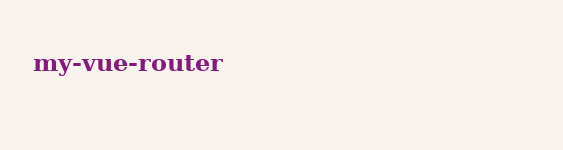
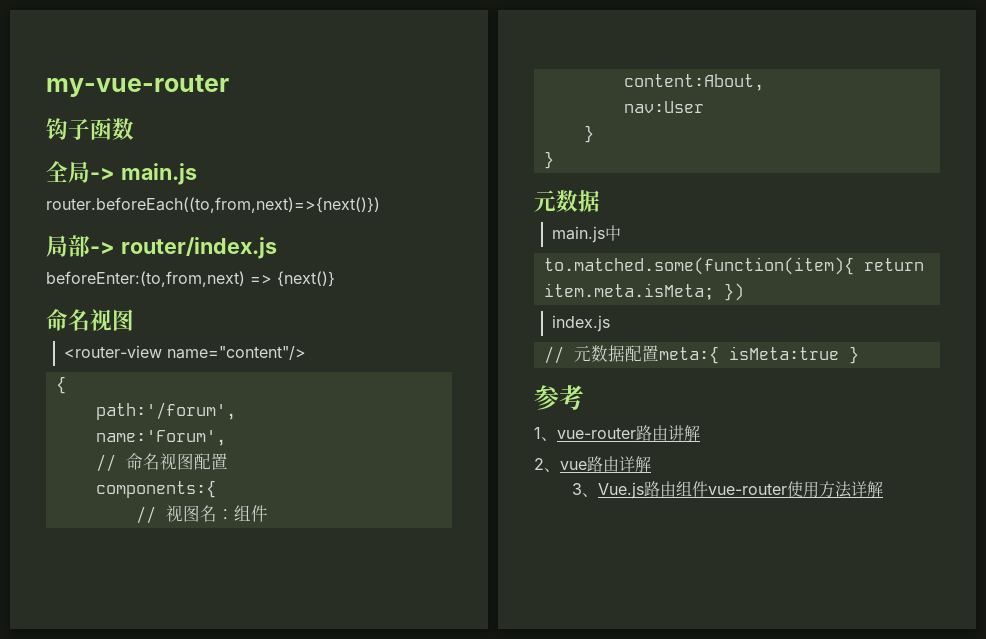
(223, 65) none -> [46,118,134,140] [46,161,197,185] [46,197,380,213] [46,235,277,259] [46,271,335,287] [46,309,134,331] [64,345,307,360] [55,376,66,394] [95,402,236,420] [95,430,226,446] [95,453,228,472] [95,480,216,498] [135,505,268,524] [623,74,764,91] [623,101,704,113] [583,125,594,143] [543,151,554,169] [534,190,600,212] [552,225,622,243] [543,257,924,275] [543,283,744,301] [552,315,611,332] [543,345,859,364] [534,385,584,410] [534,425,700,441] [534,456,651,472] [572,481,884,499] // 钩子函数 // 全局-> main.js // router.beforeEach((to,from,next)=>{next()}) // 局部-> router/index.js // beforeEnter:(to,from,next) => {next()} // 命名视图 // <router-view name="content"/> // { // path:'/forum', // name:'Forum', // // 命名视图配置 // components:{ // // 视图名：组件 // content:About, // nav:User // } // } // 元数据 // main.js中 // to.matched.some(function(item){ return item.meta.isMeta; }) // index.js // // 元数据配置meta:{ isMeta:true } // 参考 // 1、vue-router路由讲解 // 2、vue路由详解 // 3、Vue.js路由组件vue-router使用方法详解

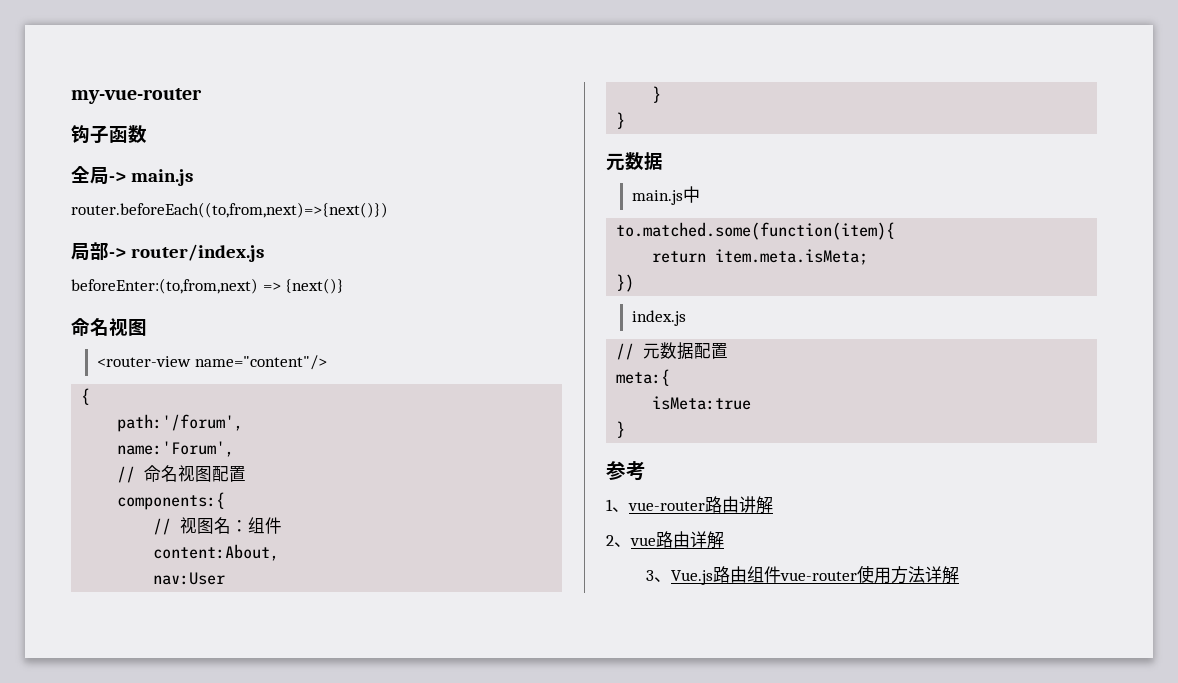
(854, 266) none -> (896, 231) //
(714, 291) none -> (869, 257) //
(659, 353) none -> (729, 351) //
(719, 355) none -> (671, 377) //
(839, 353) none -> (752, 403) //

